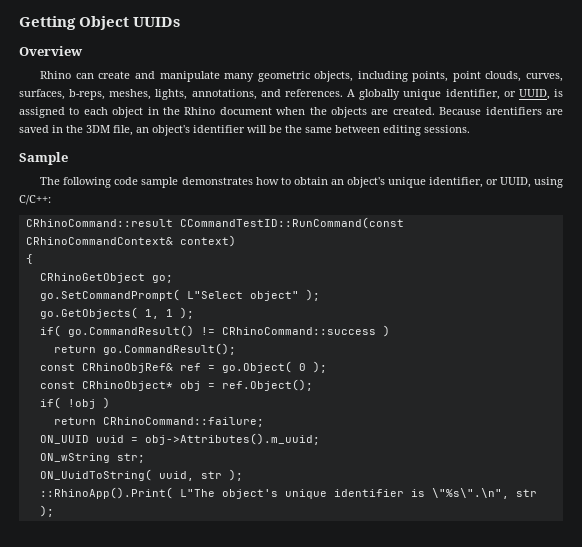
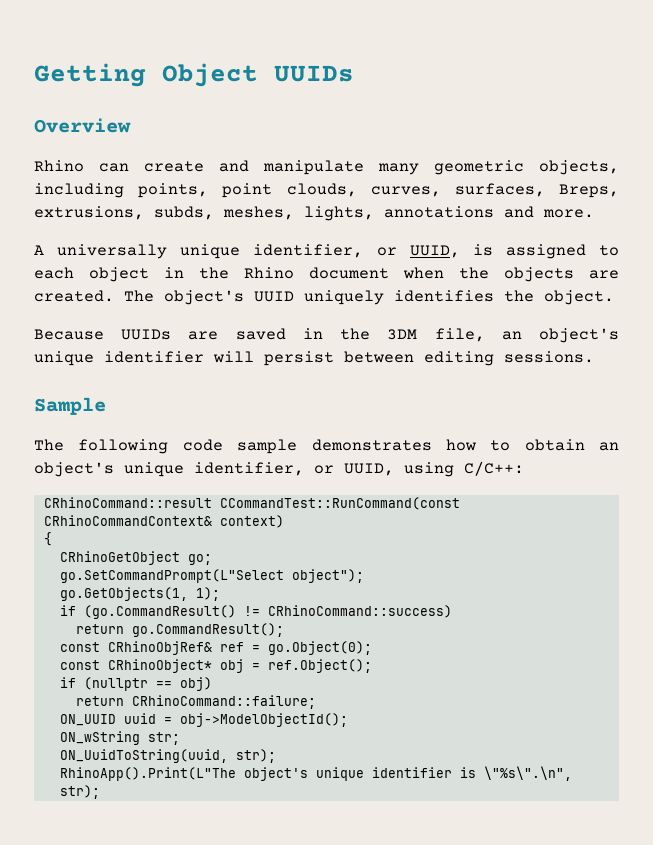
[69,89,401,100] b-reps, meshes, lights, annotations, and references. A globally -> [559,184,619,198] [34,206,594,221] [34,244,168,259] Breps, extrusions, subds, meshes, lights, annotations and more. // A universally
[439,107,542,115] Because identifiers -> [124,290,614,305] [34,329,172,340] The object's UUID uniquely identifies the object. // Because UUIDs
(190, 130) none -> [34,351,94,366] unique
[269,125,332,133] be the same -> [264,351,334,366] persist
[179,217,404,229] CCommandTestID::RunCommand(const -> [219,497,460,510] CCommandTest::RunCommand(const
[39,289,320,301] [39,307,194,319] [39,325,390,337] go.SetCommandPrompt( L"Select object" ); // go.GetObjects( 1, 1 ); // if( go.CommandResult() != CRhinoCommand::success ) -> [59,569,364,583] [59,587,220,601] [59,605,452,619] go.SetCommandPrompt(L"Select object"); // go.GetObjects(1, 1); // if (go.CommandResult() != CRhinoCommand::success)
[221,361,327,373] go.Object( 0 ); -> [267,641,372,655] go.Object(0);
[39,397,110,409] if( !obj ) -> [59,677,212,691] if (nullptr == obj)
[144,433,320,445] obj->Attributes().m_uuid; -> [179,713,348,727] obj->ModelObjectId();
[39,469,243,481] [39,487,215,499] ON_UuidToString( uuid, str ); // ::RhinoApp().Print( L"The -> [59,749,276,763] [59,767,236,781] ON_UuidToString(uuid, str); // RhinoApp().Print(L"The
[515,489,537,497] [39,505,54,517] str ); -> [59,785,100,799] str);

